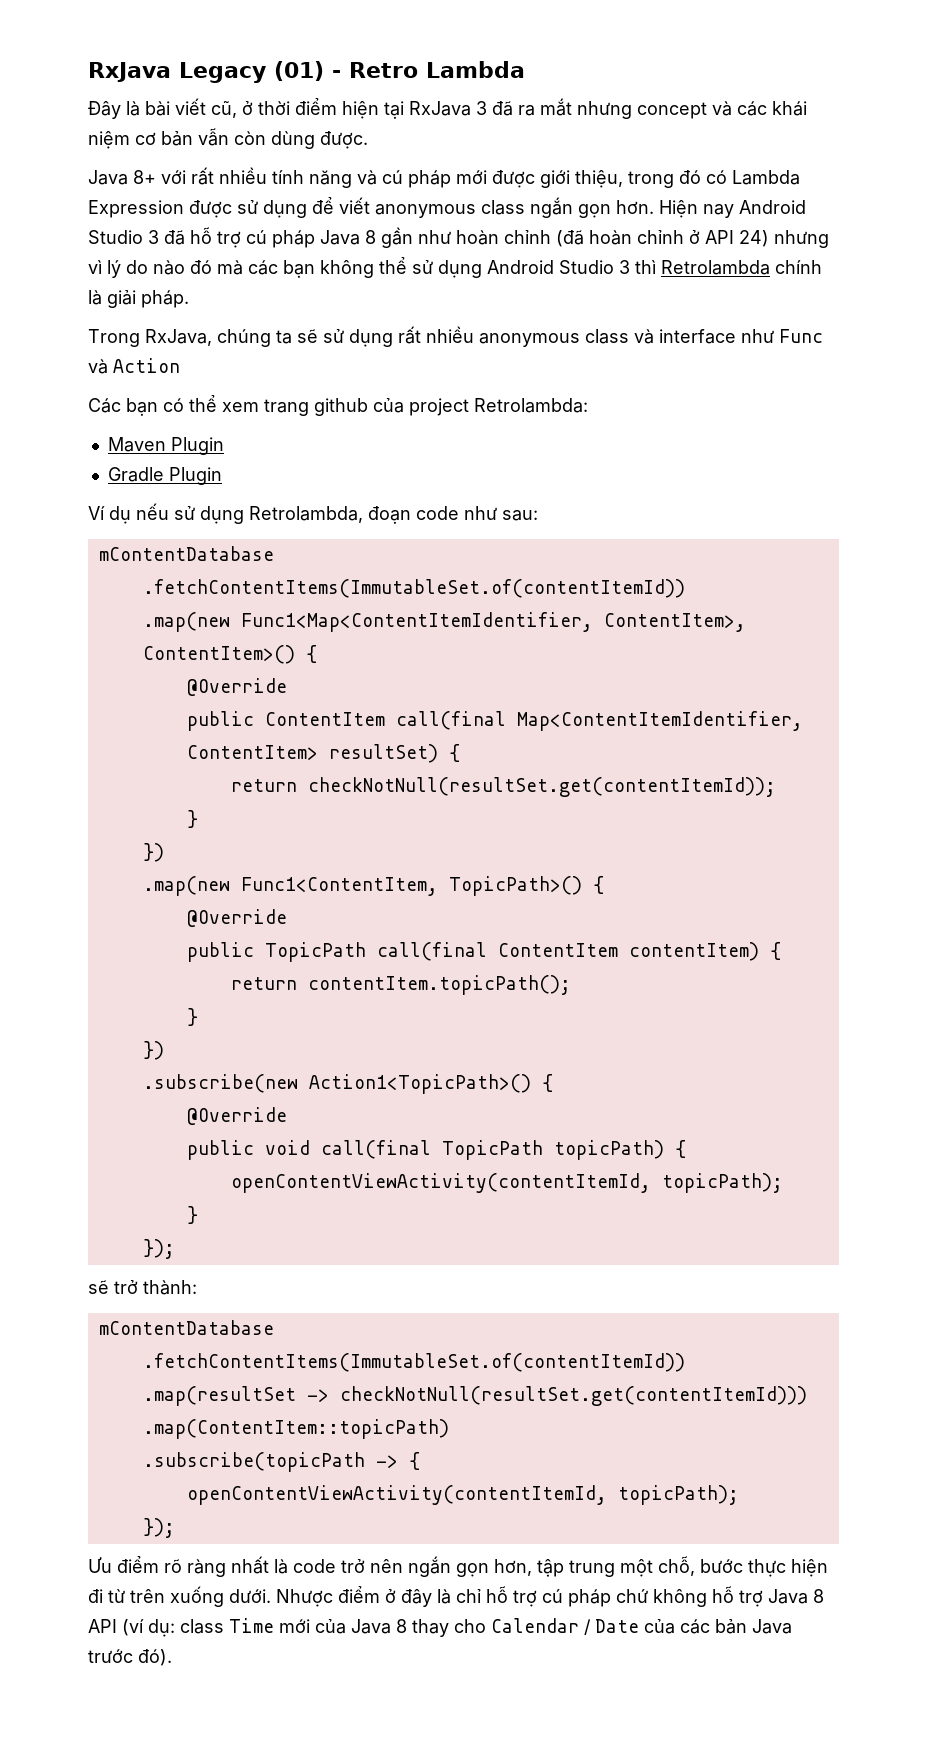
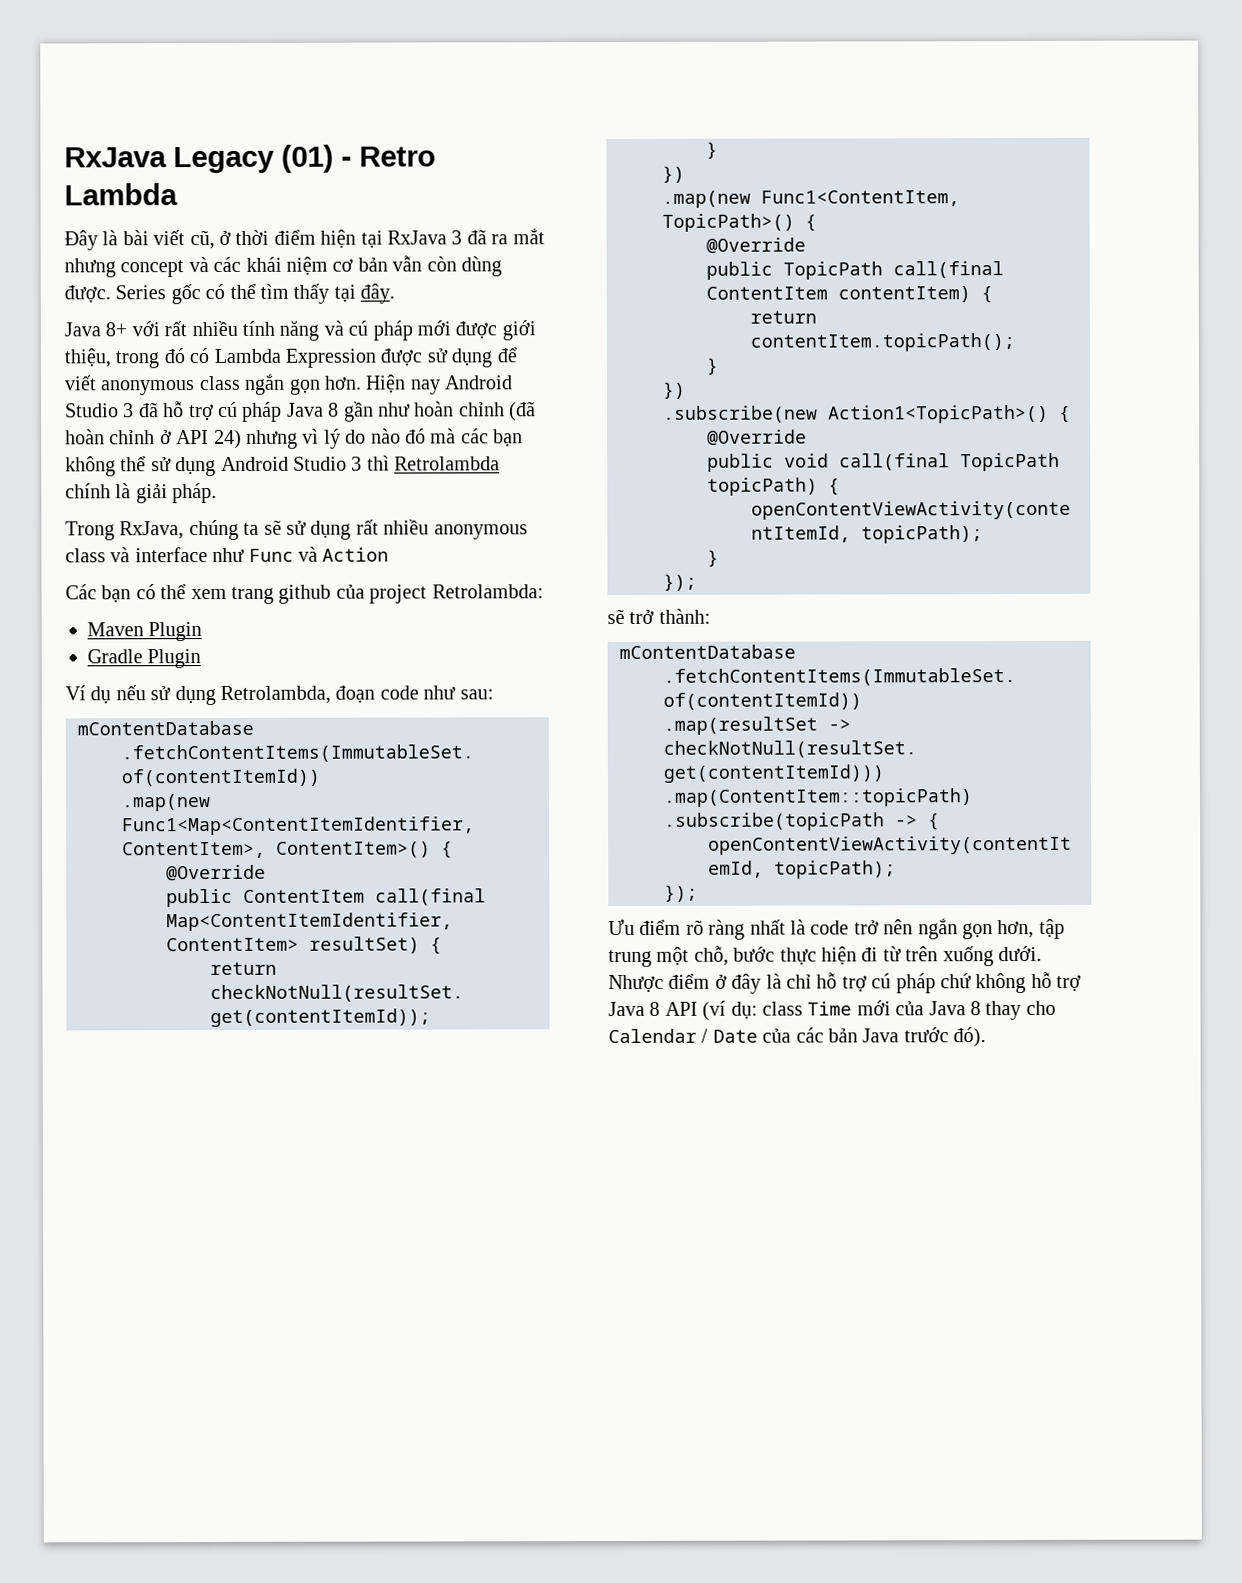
(368, 140) none -> [115,283,396,305] Series gốc có thể tìm thấy tại đây.

